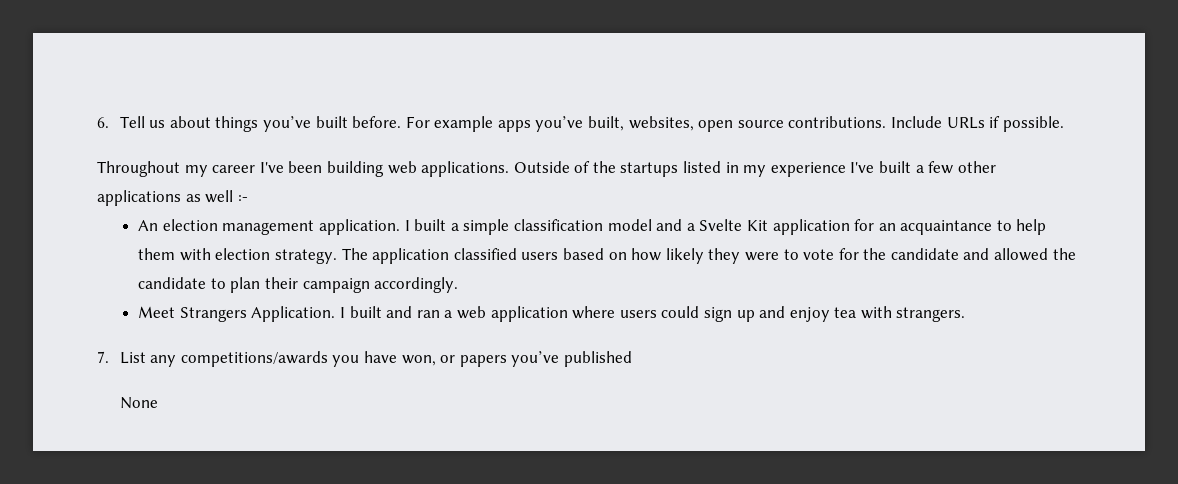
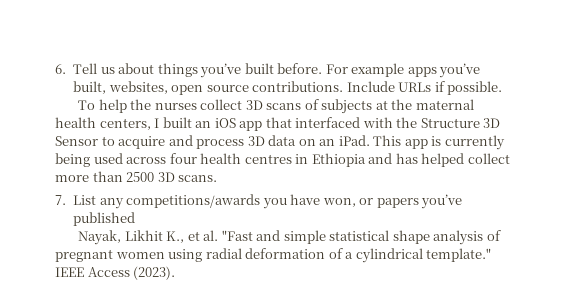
[97,161,996,177] [97,190,248,206] [138,219,1047,235] [138,248,1076,264] [138,277,459,293] [138,306,966,322] Throughout my career I've been building web applications. Outside of the startups listed in my experience I've built a few other applications as well :- // An election management application. I built a simple classification model and a Svelte Kit application for an acquaintance to help them with election strategy. The application classified users based on how likely they were to vote for the candidate and allowed the candidate to plan their campaign accordingly. // Meet Strangers Application. I built and ran a web application where users could sign up and enjoy tea with strangers. -> [78,99,474,114] [55,117,501,131] [55,135,505,150] [55,153,510,167] [55,171,218,182] To help the nurses collect 3D scans of subjects at the maternal health centers, I built an iOS app that interfaced with the Structure 3D Sensor to acquire and process 3D data on an iPad. This app is currently being used across four health centres in Ethiopia and has helped collect more than 2500 3D scans.
[119,397,158,409] // None -> [78,230,501,245] [55,248,492,263] [55,266,176,280] // Nayak, Likhit K., et al. "Fast and simple statistical shape analysis of pregnant women using radial deformation of a cylindrical template." IEEE Access (2023).

